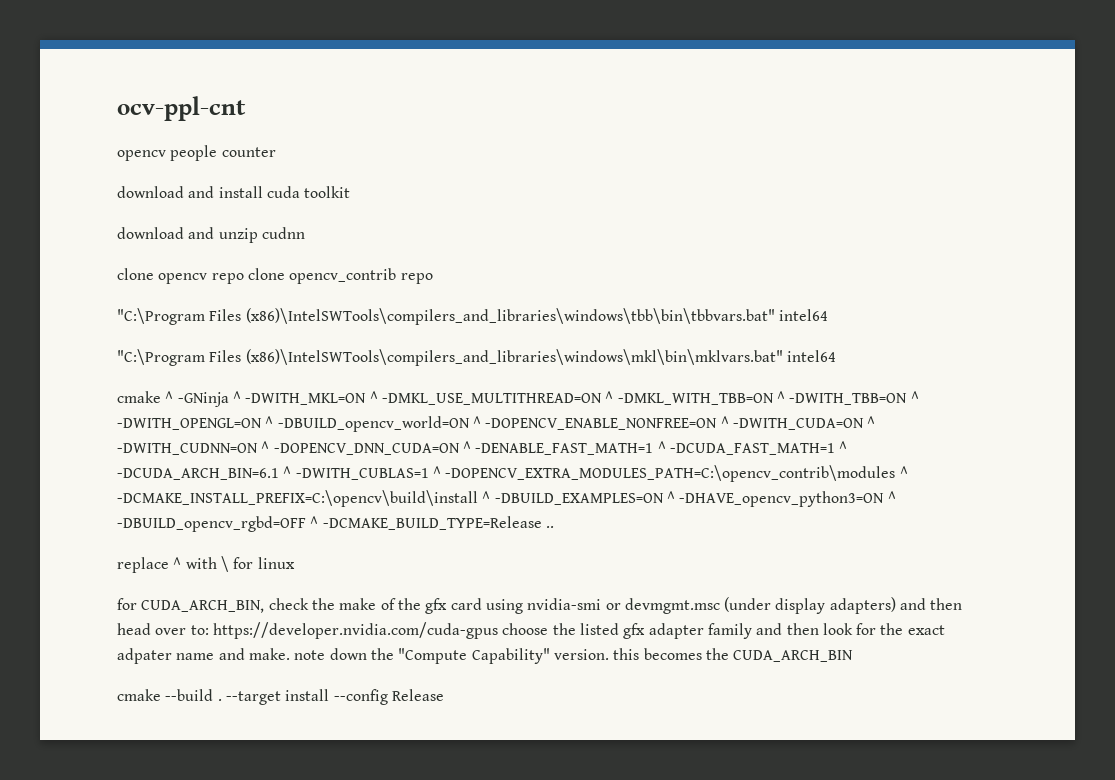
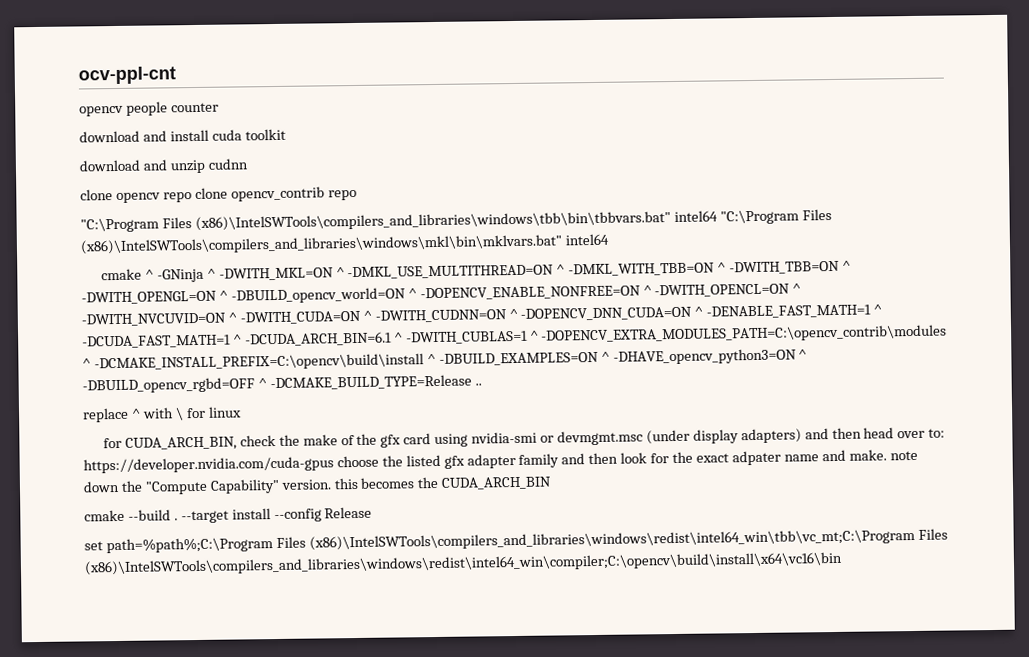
(828, 315) // -> (718, 216) none
(729, 422) none -> [654,283,802,298] [81,312,237,327] -DWITH_OPENCL=ON ^ -DWITH_NVCUVID=ON ^
(444, 695) none -> [84,528,948,554] [84,551,843,576] // set path=%path%;C:\Program Files (x86)\IntelSWTools\compilers_and_libraries\windows\redist\intel64_win\tbb\vc_mt;C:\Program Files (x86)\IntelSWTools\compilers_and_libraries\windows\redist\intel64_win\compiler;C:\opencv\build\install\x64\vc16\bin

